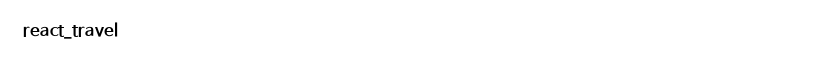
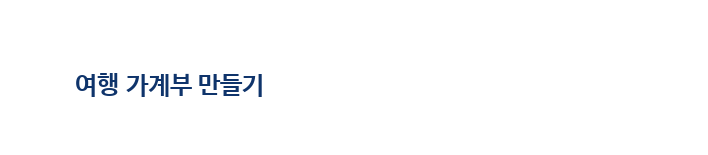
[23,22,118,39] react_travel -> [75,73,265,97] 여행 가계부 만들기

